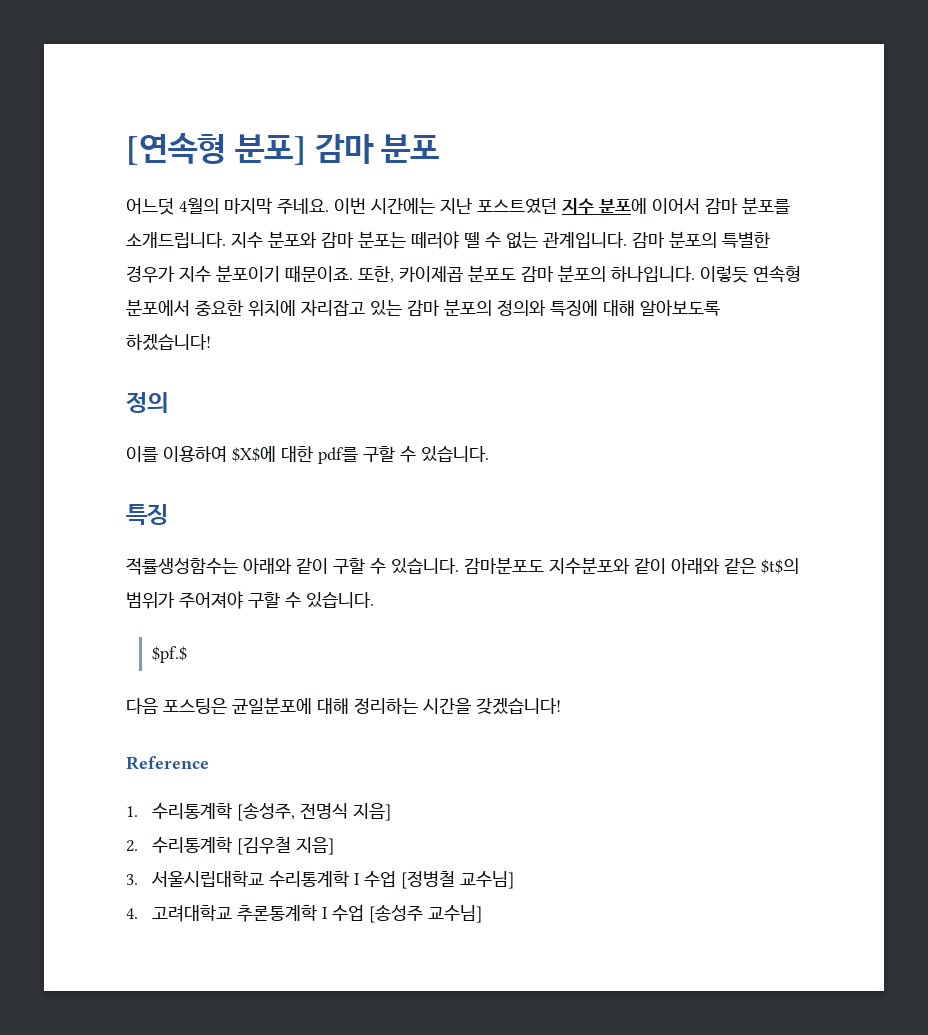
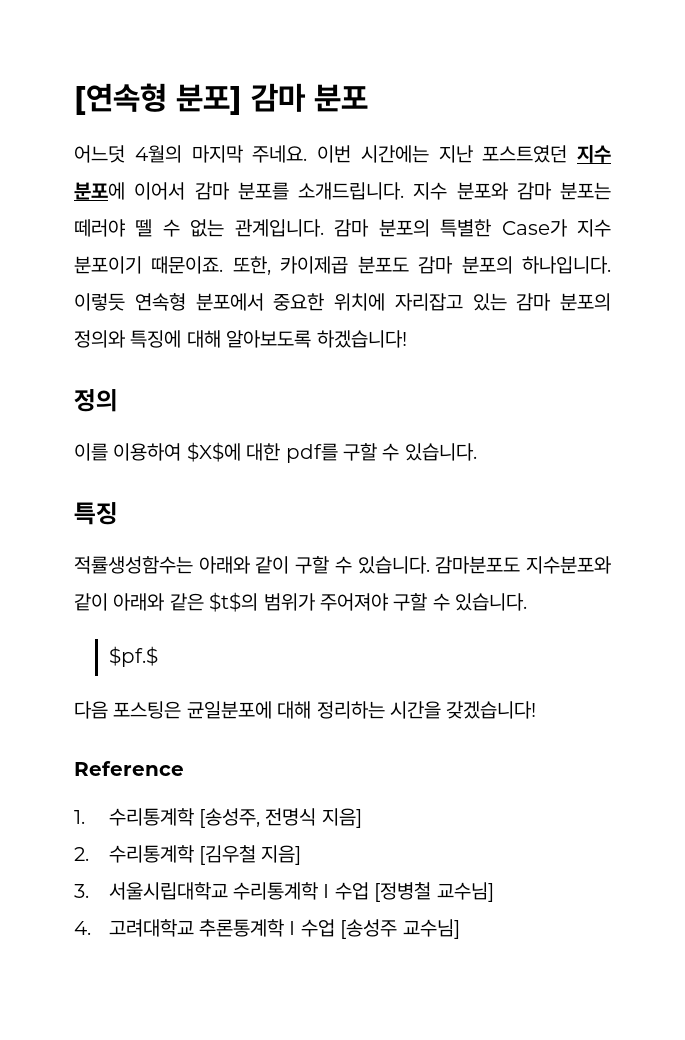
[126,266,175,283] 경우가 -> [501,219,567,237] Case가

